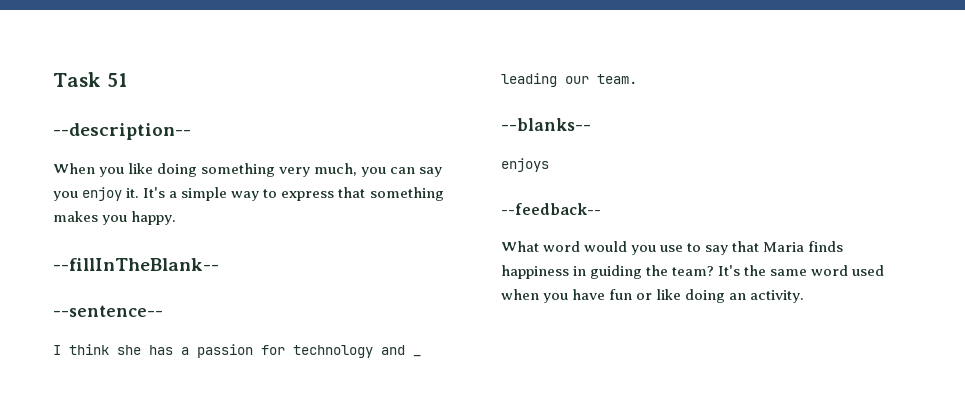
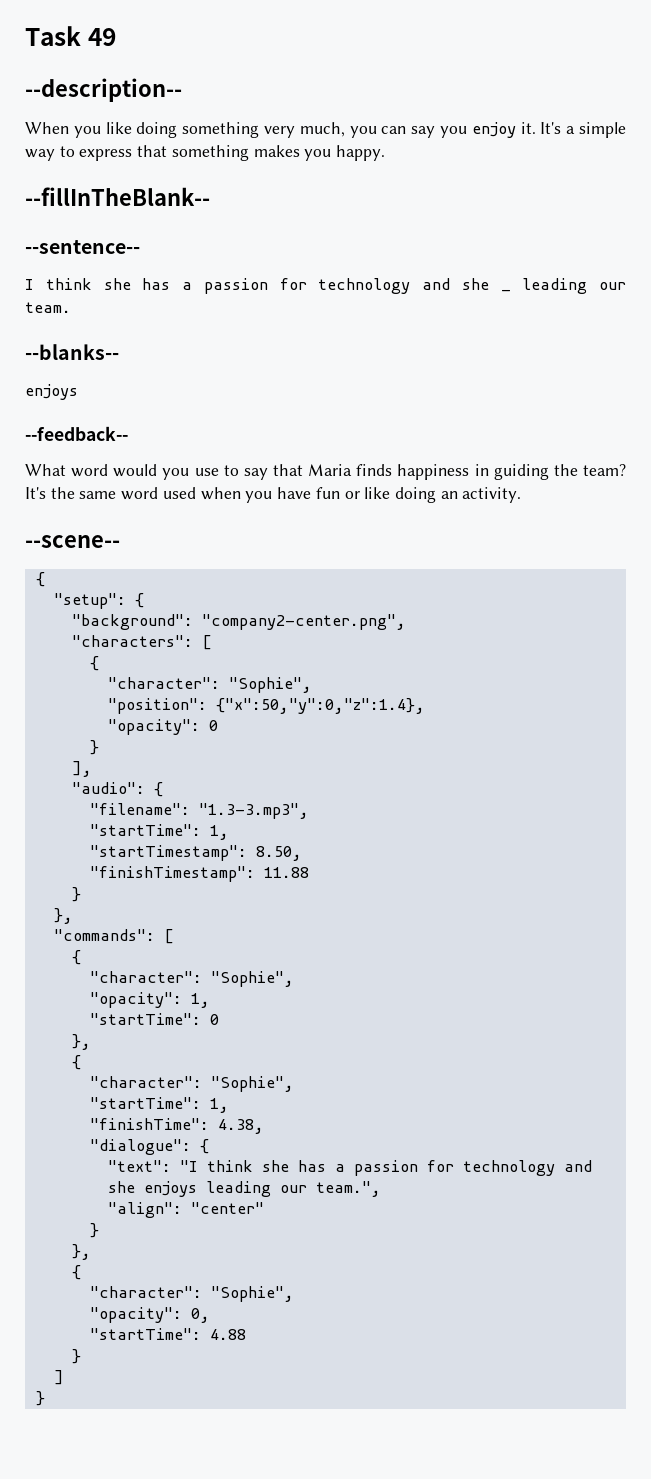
[106,73,127,87] 51 -> [87,28,116,46] 49
(405, 350) none -> [461,278,489,290] she
(805, 296) none -> [25,535,120,548] [35,572,45,587] [53,593,144,609] [71,614,406,630] [71,635,212,650] [89,656,99,671] [107,677,312,693] [107,698,425,714] [107,719,218,735] [89,740,99,755] [71,761,92,777] [71,782,163,797] [89,803,309,819] [89,824,229,840] [89,845,302,861] [89,866,309,882] [71,887,81,902] [53,908,73,924] [53,929,174,944] [71,950,81,965] [89,971,294,987] [89,992,210,1008] [89,1013,219,1025] [71,1034,91,1050] [71,1055,81,1070] [89,1076,294,1092] [89,1097,229,1113] [89,1118,264,1134] [89,1139,209,1155] [107,1160,592,1176] [107,1181,381,1197] [107,1202,264,1218] [89,1223,99,1238] [71,1244,91,1260] [71,1265,81,1280] [89,1286,294,1302] [89,1307,210,1323] [89,1328,246,1340] [71,1349,81,1364] [53,1370,64,1385] [35,1391,45,1406] // --scene-- // { // "setup": { // "background": "company2-center.png", // "characters": [ // { // "character": "Sophie", // "position": {"x":50,"y":0,"z":1.4}, // "opacity": 0 // } // ], // "audio": { // "filename": "1.3-3.mp3", // "startTime": 1, // "startTimestamp": 8.50, // "finishTimestamp": 11.88 // } // }, // "commands": [ // { // "character": "Sophie", // "opacity": 1, // "startTime": 0 // }, // { // "character": "Sophie", // "startTime": 1, // "finishTime": 4.38, // "dialogue": { // "text": "I think she has a passion for technology and she enjoys leading our team.", // "align": "center" // } // }, // { // "character": "Sophie", // "opacity": 0, // "startTime": 4.88 // } // ] // }

